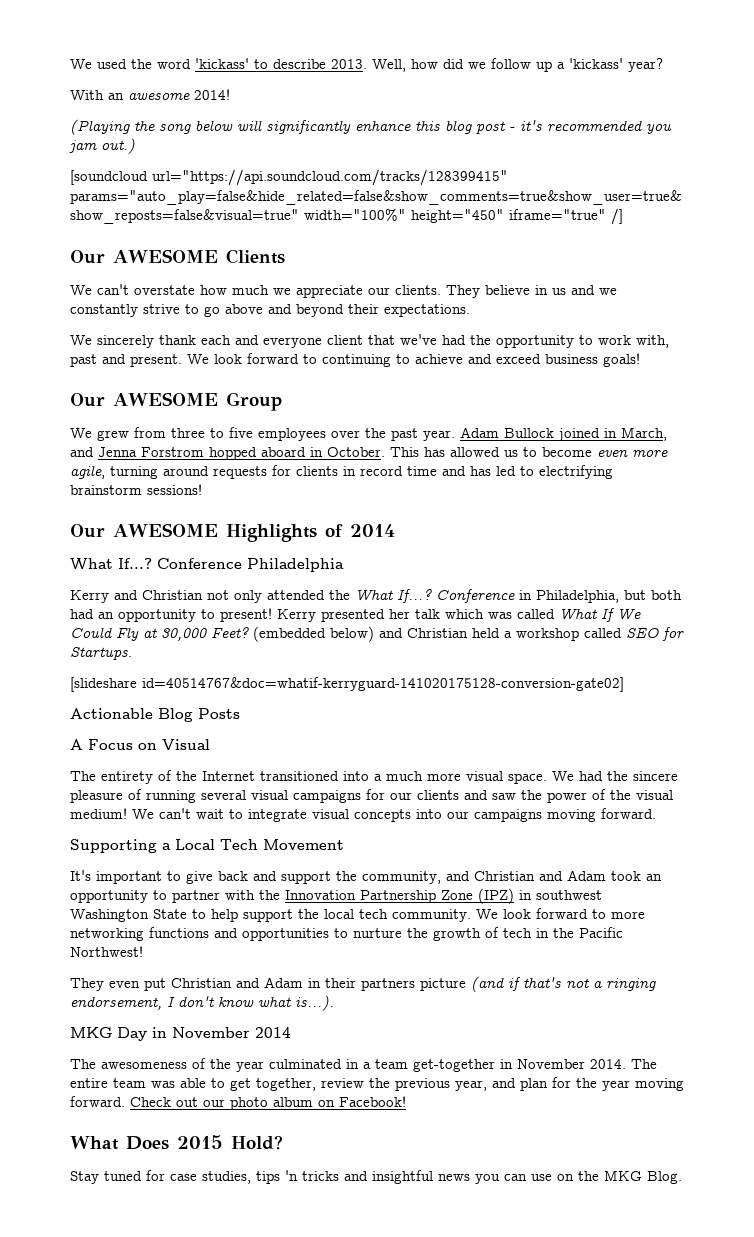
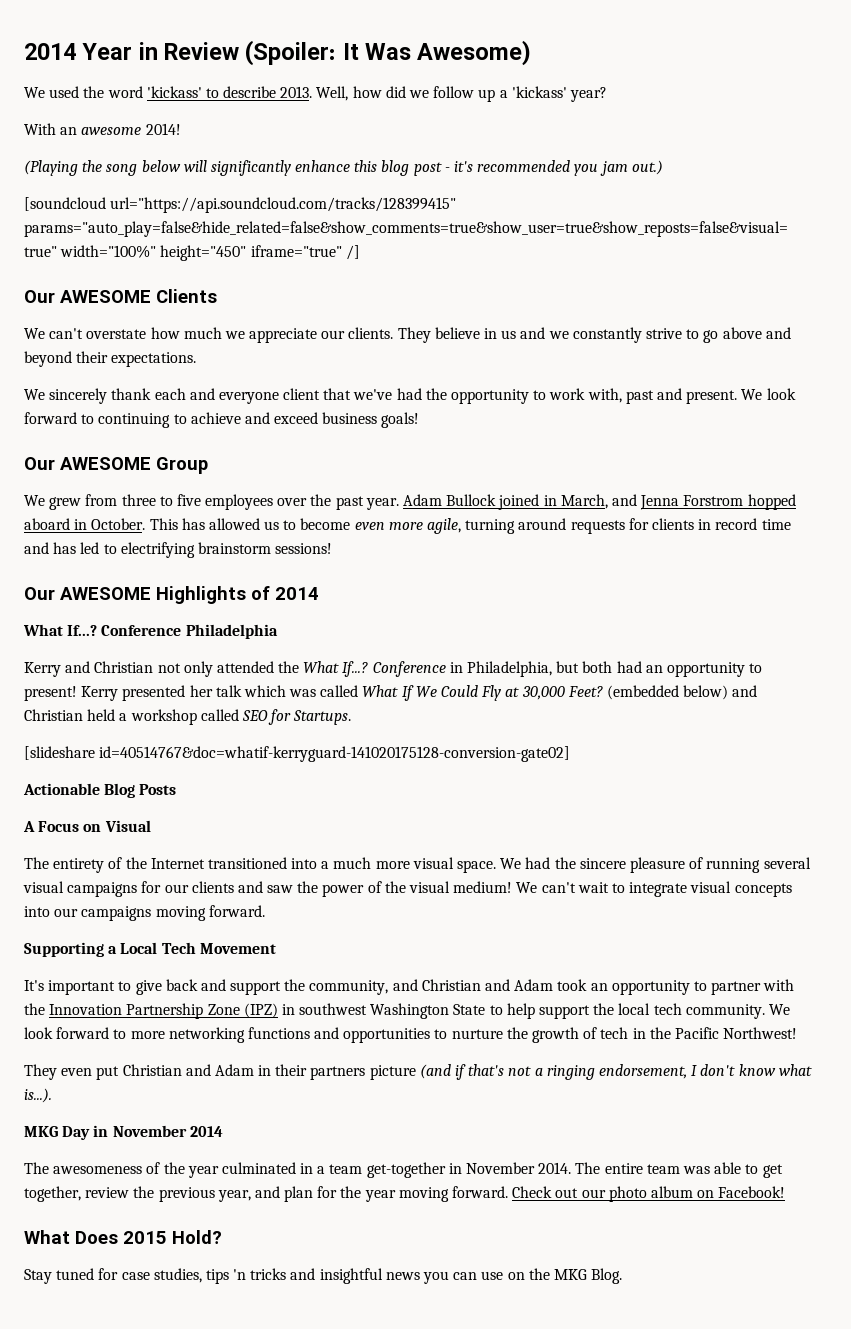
(70, 64) none -> [24,40,532,66] 2014 Year in Review (Spoiler: It Was Awesome) //

